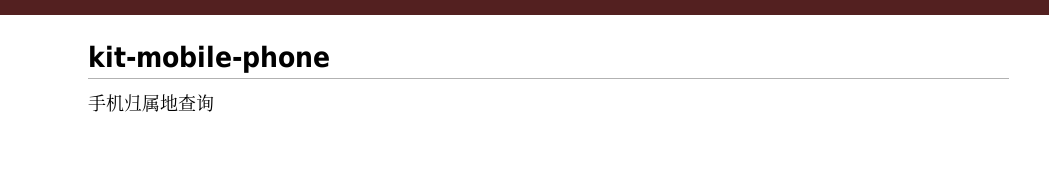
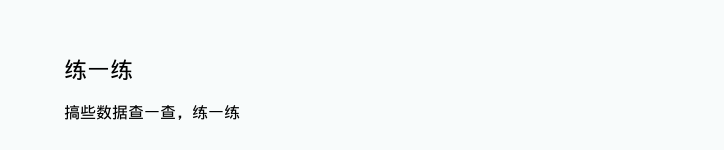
[88,45,330,73] [88,94,214,112] kit-mobile-phone // 手机归属地查询 -> [64,59,133,80] [64,105,240,120] 练一练 // 搞些数据查一查，练一练

